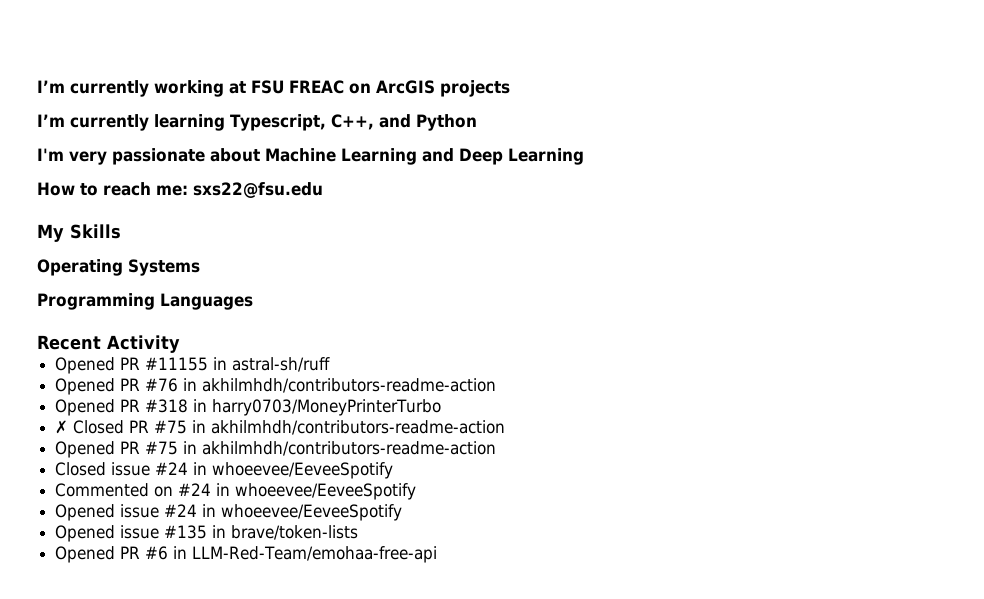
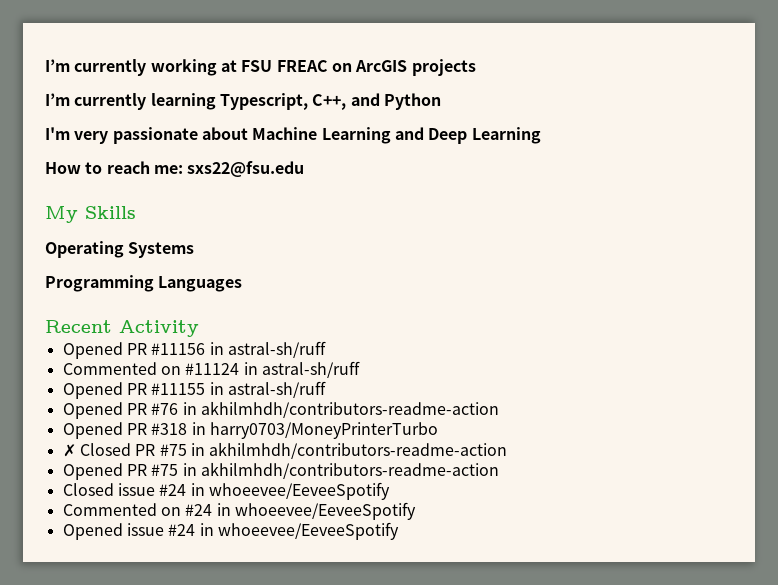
(180, 344) none -> [62,341,326,359] [62,361,360,378] // Opened PR #11156 in astral-sh/ruff // Commented on #11124 in astral-sh/ruff
[55,525,359,542] [55,546,438,563] // Opened issue #135 in brave/token-lists // Opened PR #6 in LLM-Red-Team/emohaa-free-api -> (399, 531) none

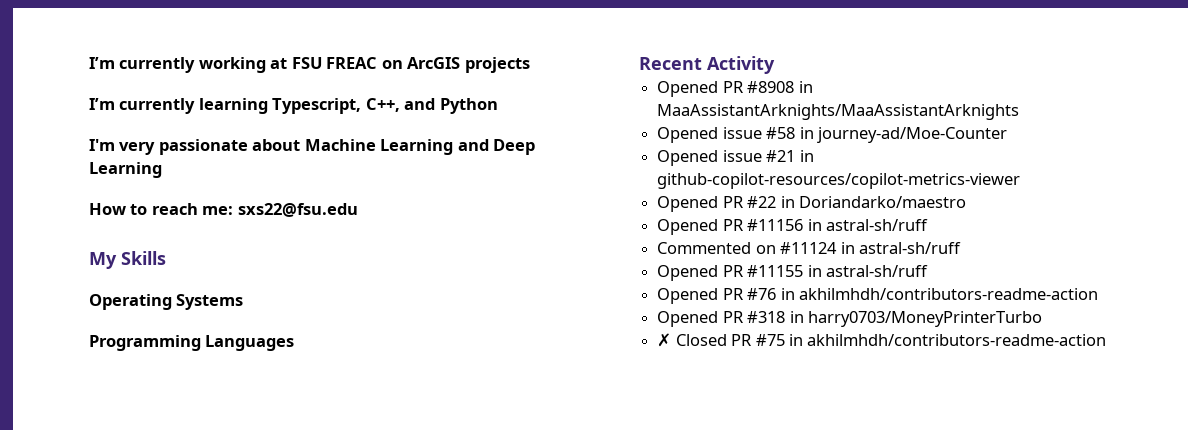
(199, 328) none -> [657,81,813,97] [657,104,1020,120] [657,127,1007,143] [657,150,814,166] [657,173,1021,189] [657,196,966,212] // Opened PR #8908 in MaaAssistantArknights/MaaAssistantArknights // Opened issue #58 in journey-ad/Moe-Counter // Opened issue #21 in github-copilot-resources/copilot-metrics-viewer // Opened PR #22 in Doriandarko/maestro
[62,462,499,480] [62,482,390,500] [62,502,416,520] [62,522,399,540] // Opened PR #75 in akhilmhdh/contributors-readme-action // Closed issue #24 in whoeevee/EeveeSpotify // Commented on #24 in whoeevee/EeveeSpotify // Opened issue #24 in whoeevee/EeveeSpotify -> (1107, 340) none

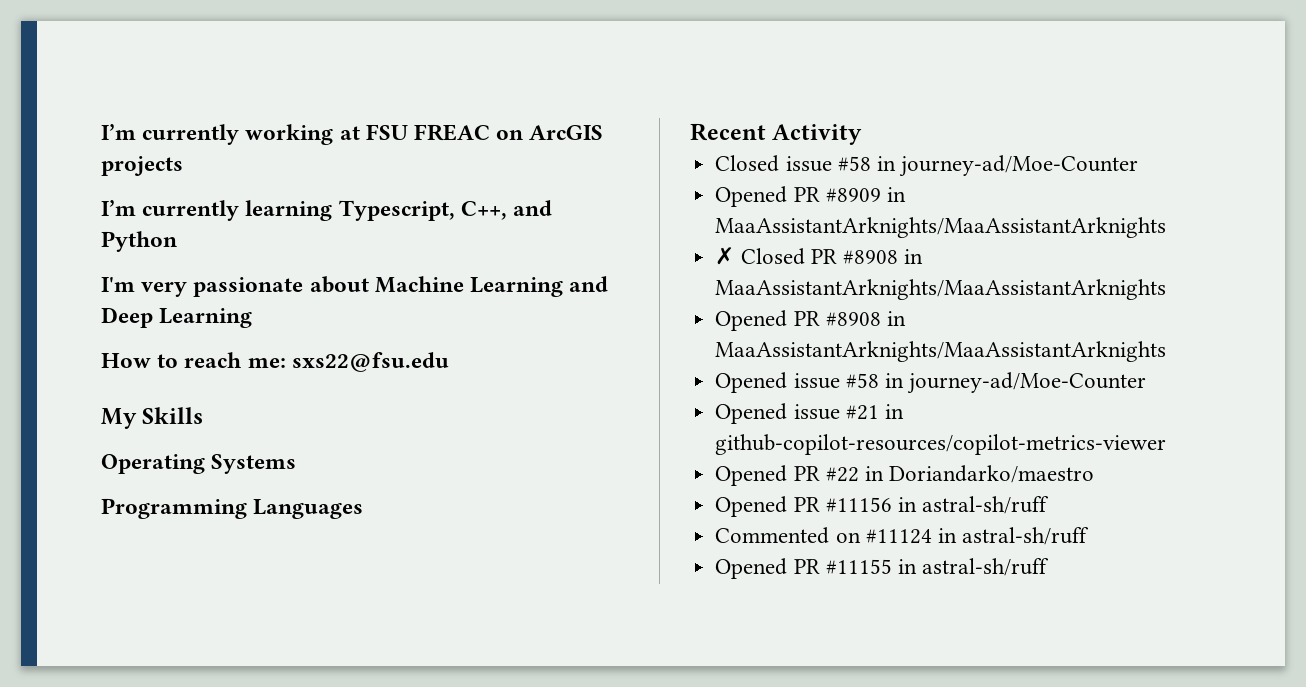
(775, 65) none -> [715,155,1139,177] [715,186,906,207] [715,217,1167,238] [715,247,924,265] [715,279,1167,300] // Closed issue #58 in journey-ad/Moe-Counter // Opened PR #8909 in MaaAssistantArknights/MaaAssistantArknights // ✗ Closed PR #8908 in MaaAssistantArknights/MaaAssistantArknights
[657,288,1098,304] [657,311,1042,327] [657,333,1107,347] // Opened PR #76 in akhilmhdh/contributors-readme-action // Opened PR #318 in harry0703/MoneyPrinterTurbo // ✗ Closed PR #75 in akhilmhdh/contributors-readme-action -> (1050, 567) none

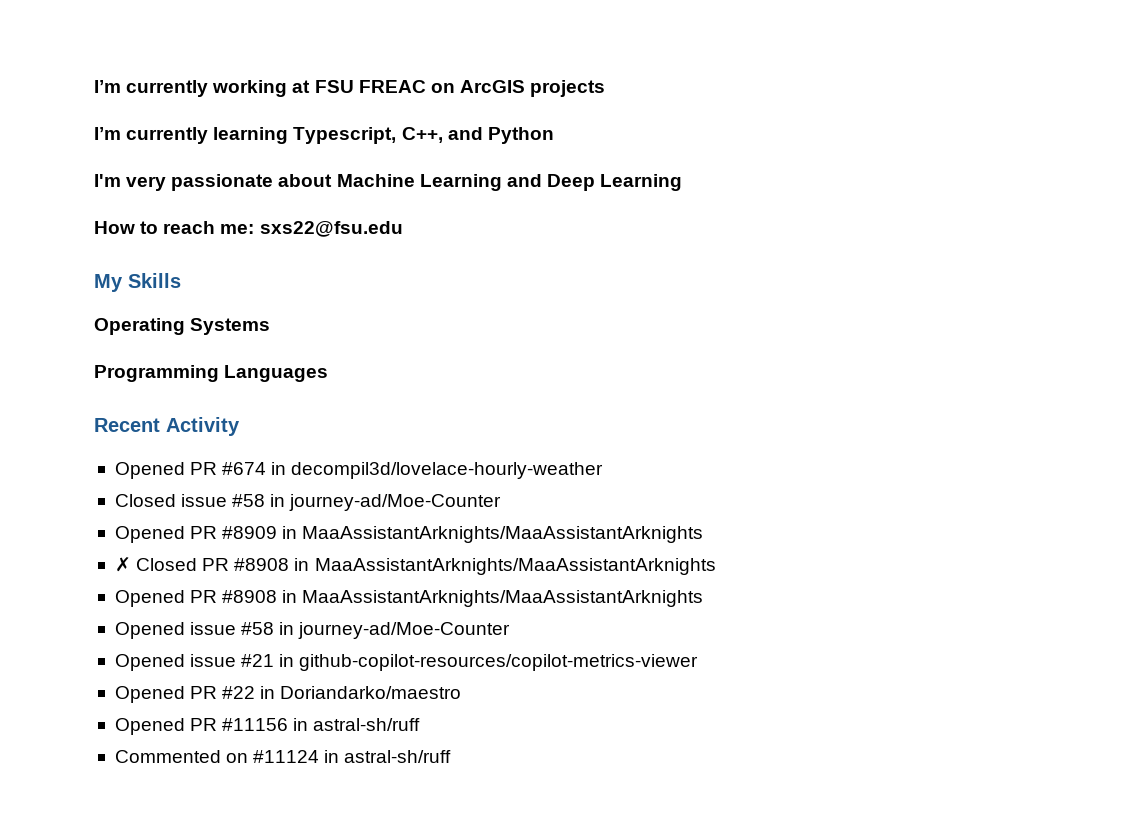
(863, 134) none -> [114,462,604,479] // Opened PR #674 in decompil3d/lovelace-hourly-weather
[715,558,1050,579] // Opened PR #11155 in astral-sh/ruff -> (452, 756) none

